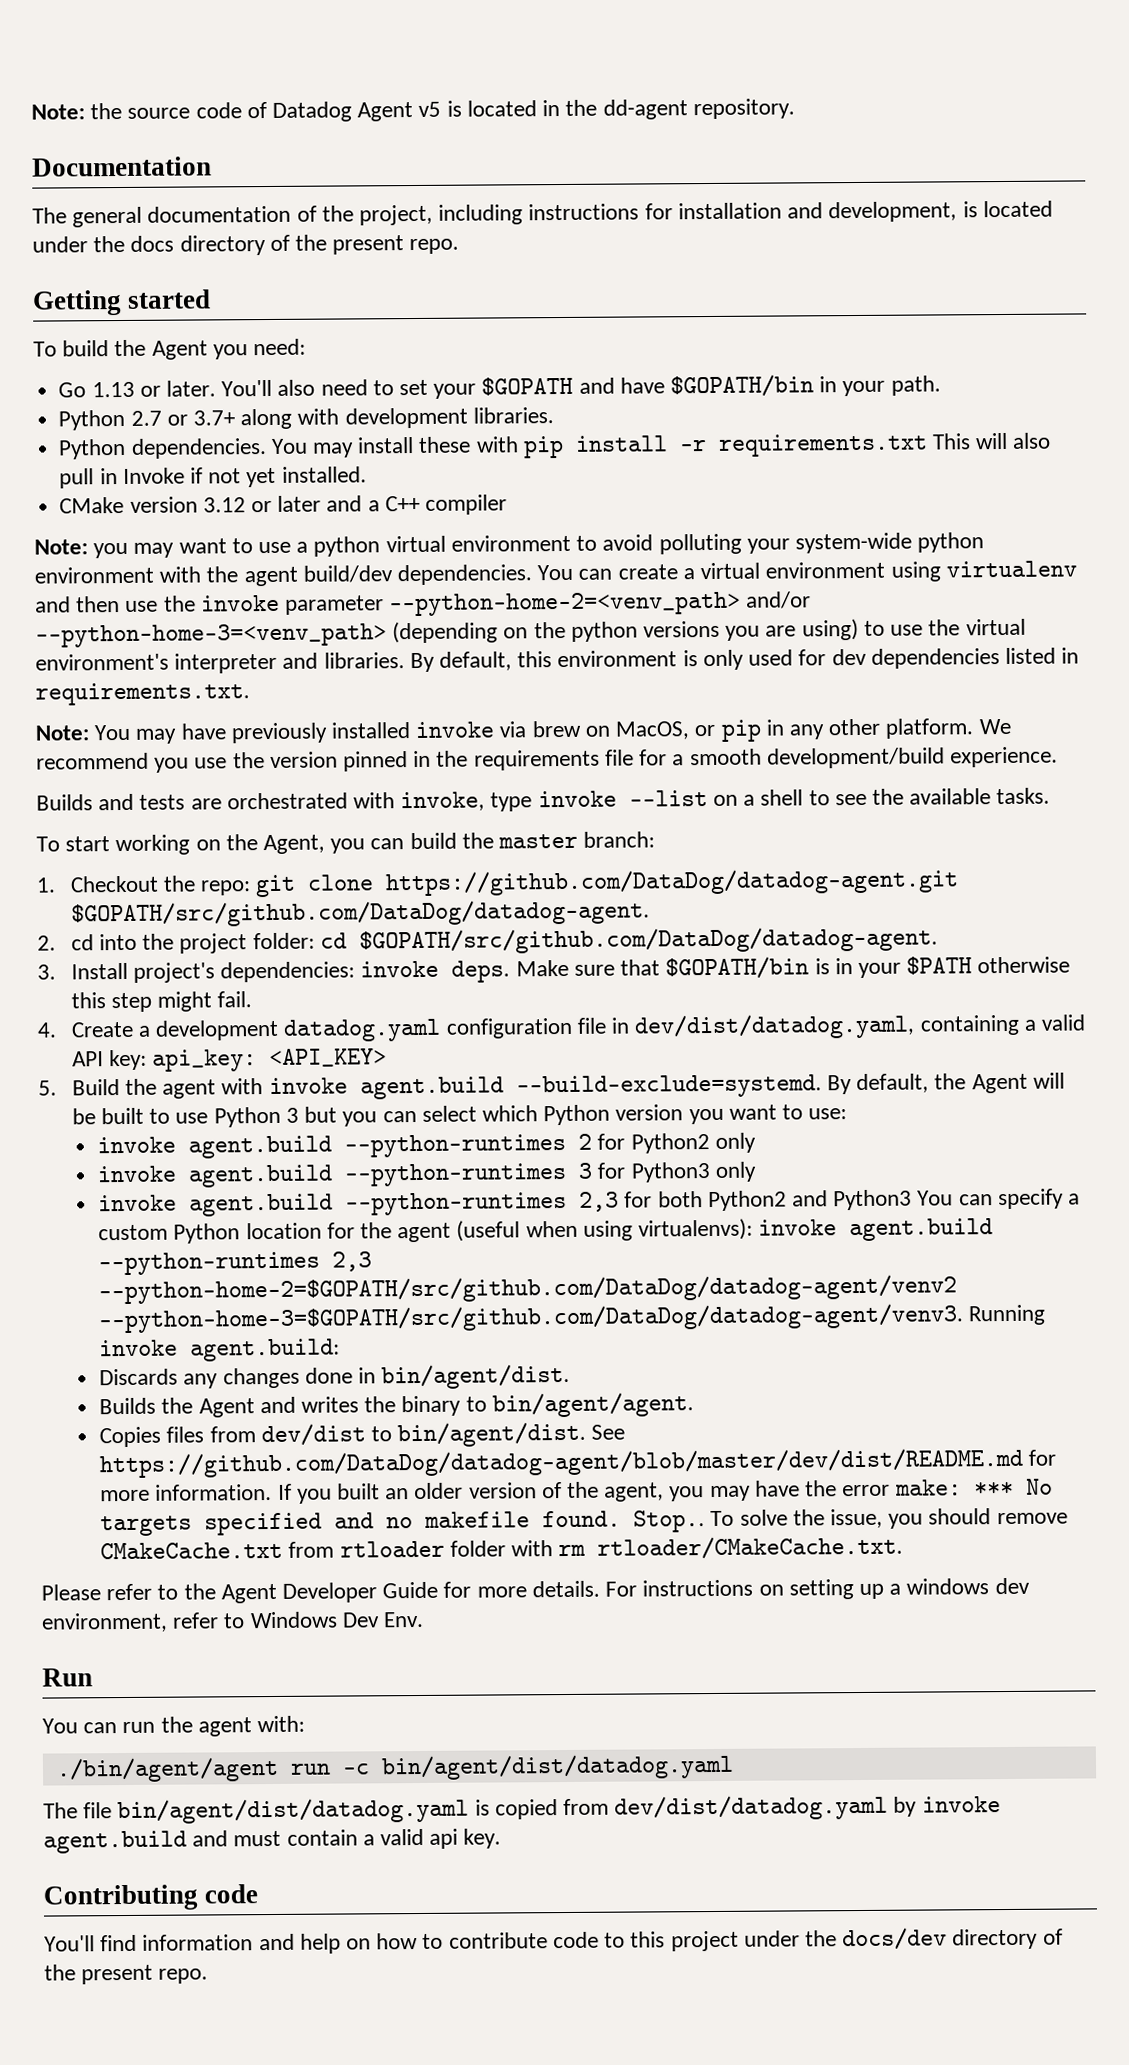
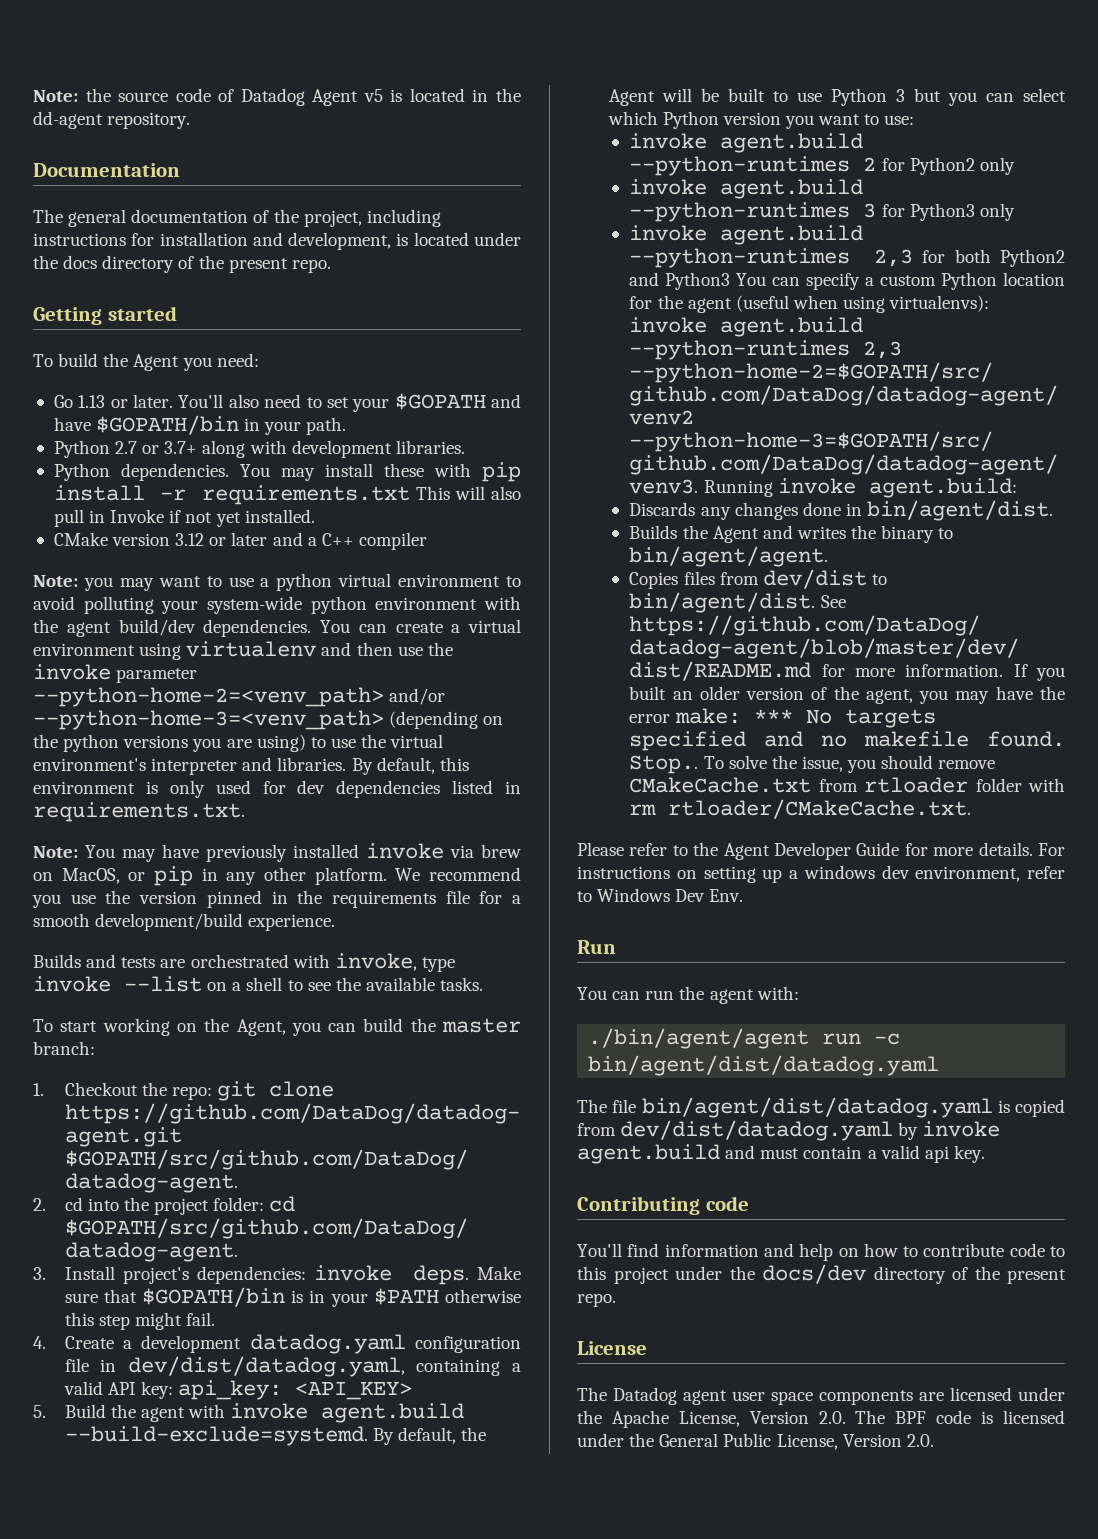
(209, 1976) none -> [577,1341,647,1355] [577,1387,1065,1405] [577,1410,1065,1428] [577,1433,934,1450] // License // The Datadog agent user space components are licensed under the Apache License, Version 2.0. The BPF code is licensed under the General Public License, Version 2.0.

